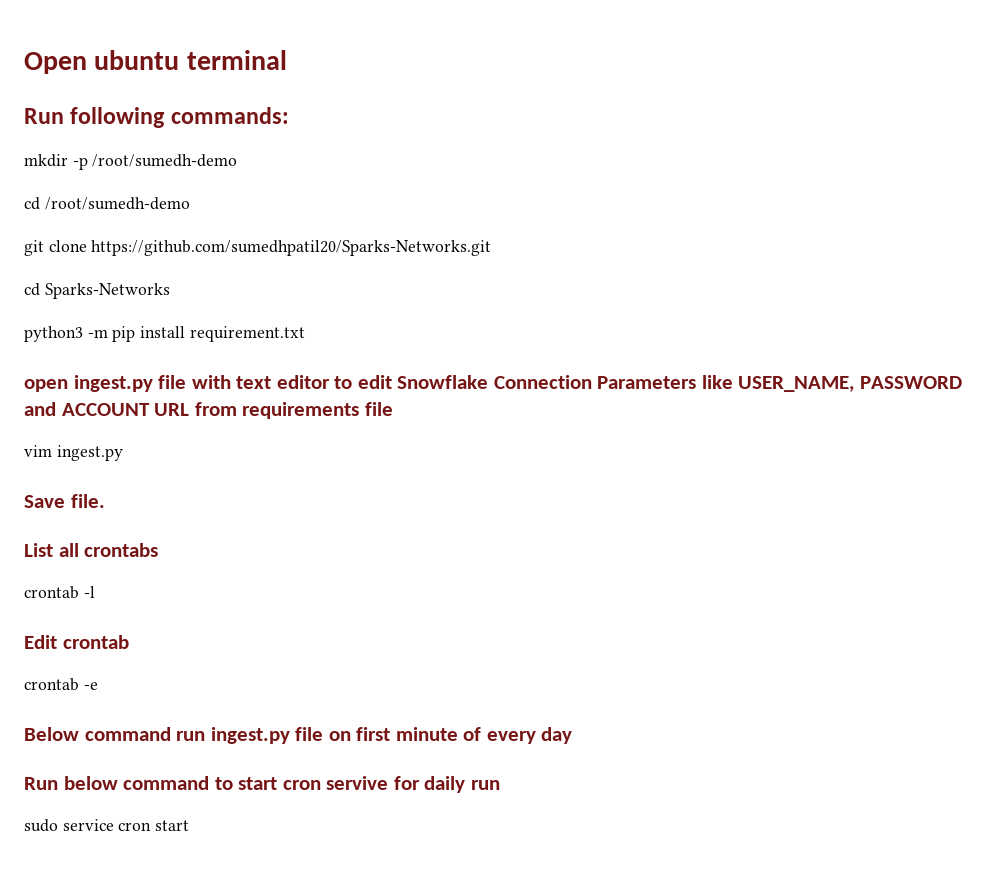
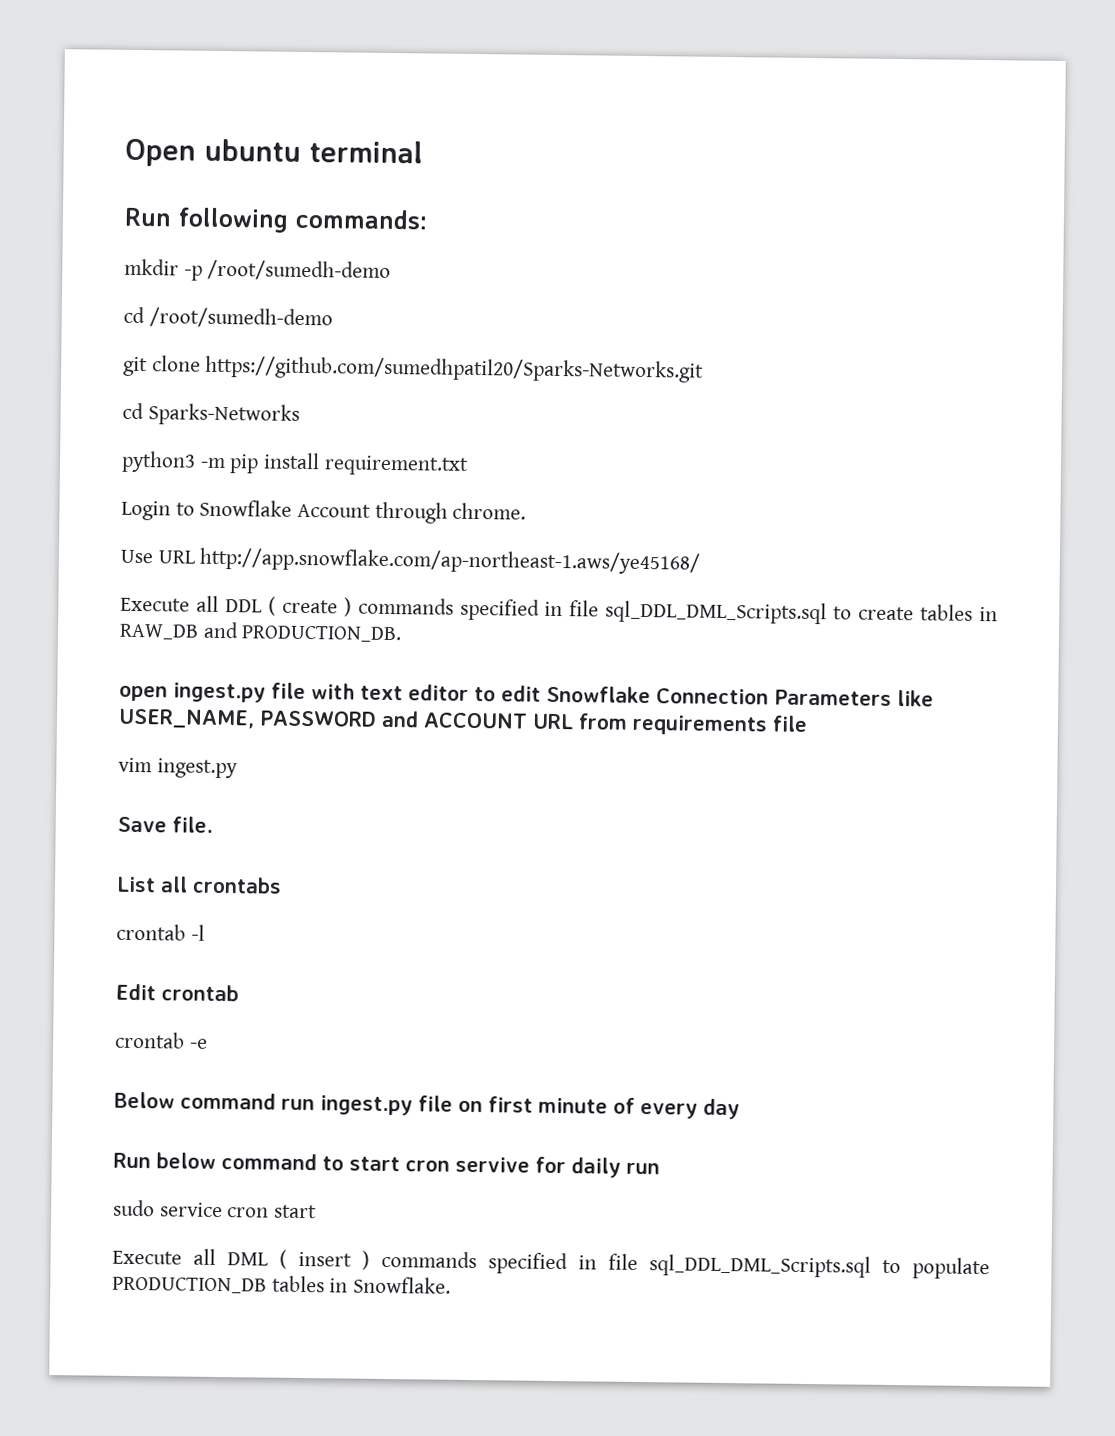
(305, 334) none -> [121,499,527,524] [120,547,701,575] [120,595,999,625] [119,621,403,643] // Login to Snowflake Account through chrome. // Use URL http://app.snowflake.com/ap-northeast-1.aws/ye45168/ // Execute all DDL ( create ) commands specified in file sql_DDL_DML_Scripts.sql to create tables in RAW_DB and PRODUCTION_DB.
(190, 825) none -> [112,1248,990,1280] [112,1275,452,1294] // Execute all DML ( insert ) commands specified in file sql_DDL_DML_Scripts.sql to populate PRODUCTION_DB tables in Snowflake.

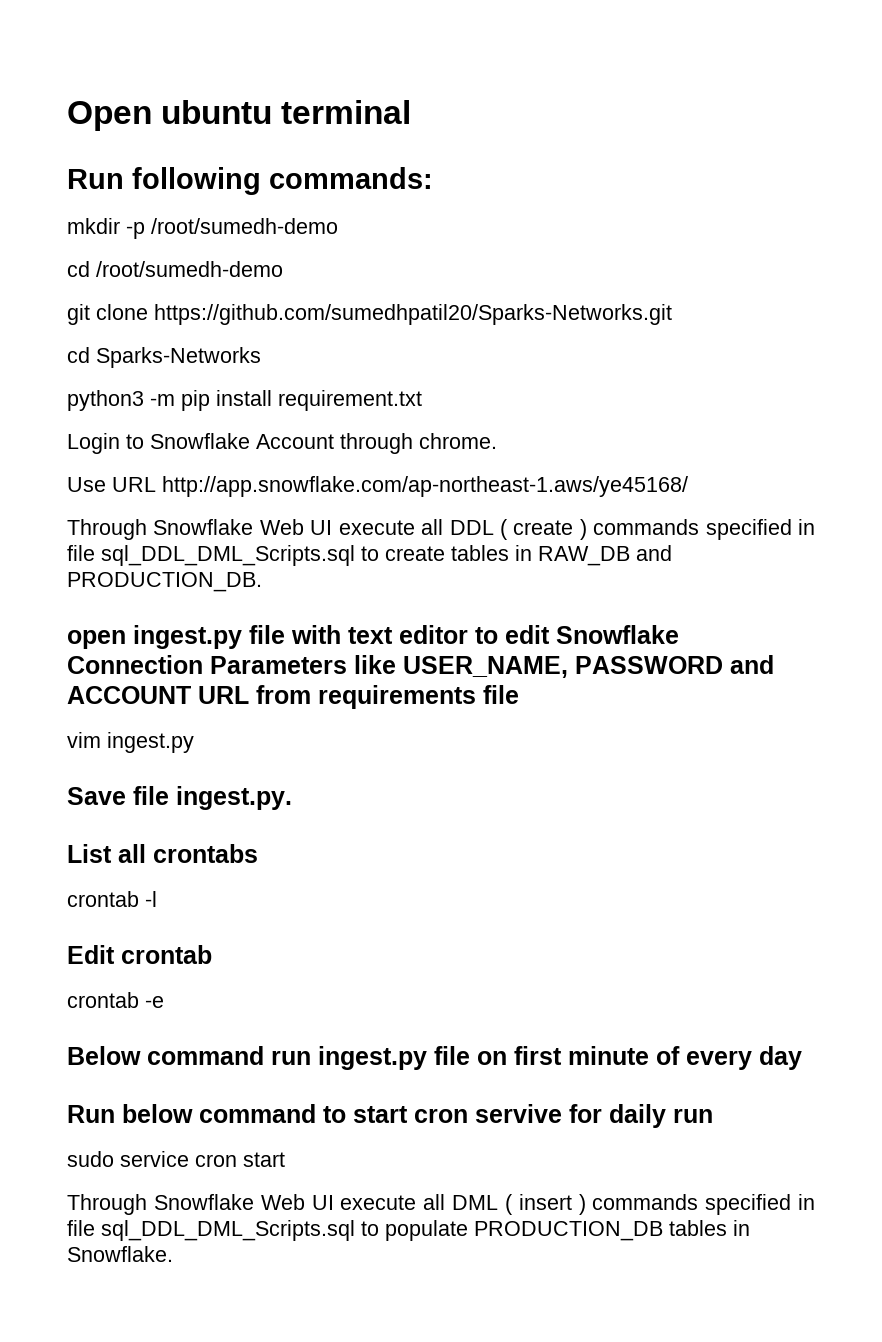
[120,597,190,612] Execute -> [67,519,415,540] Through Snowflake Web UI execute
[172,816,213,833] file. -> [133,786,292,810] file ingest.py.
[112,1250,182,1265] Execute -> [67,1194,417,1215] Through Snowflake Web UI execute

